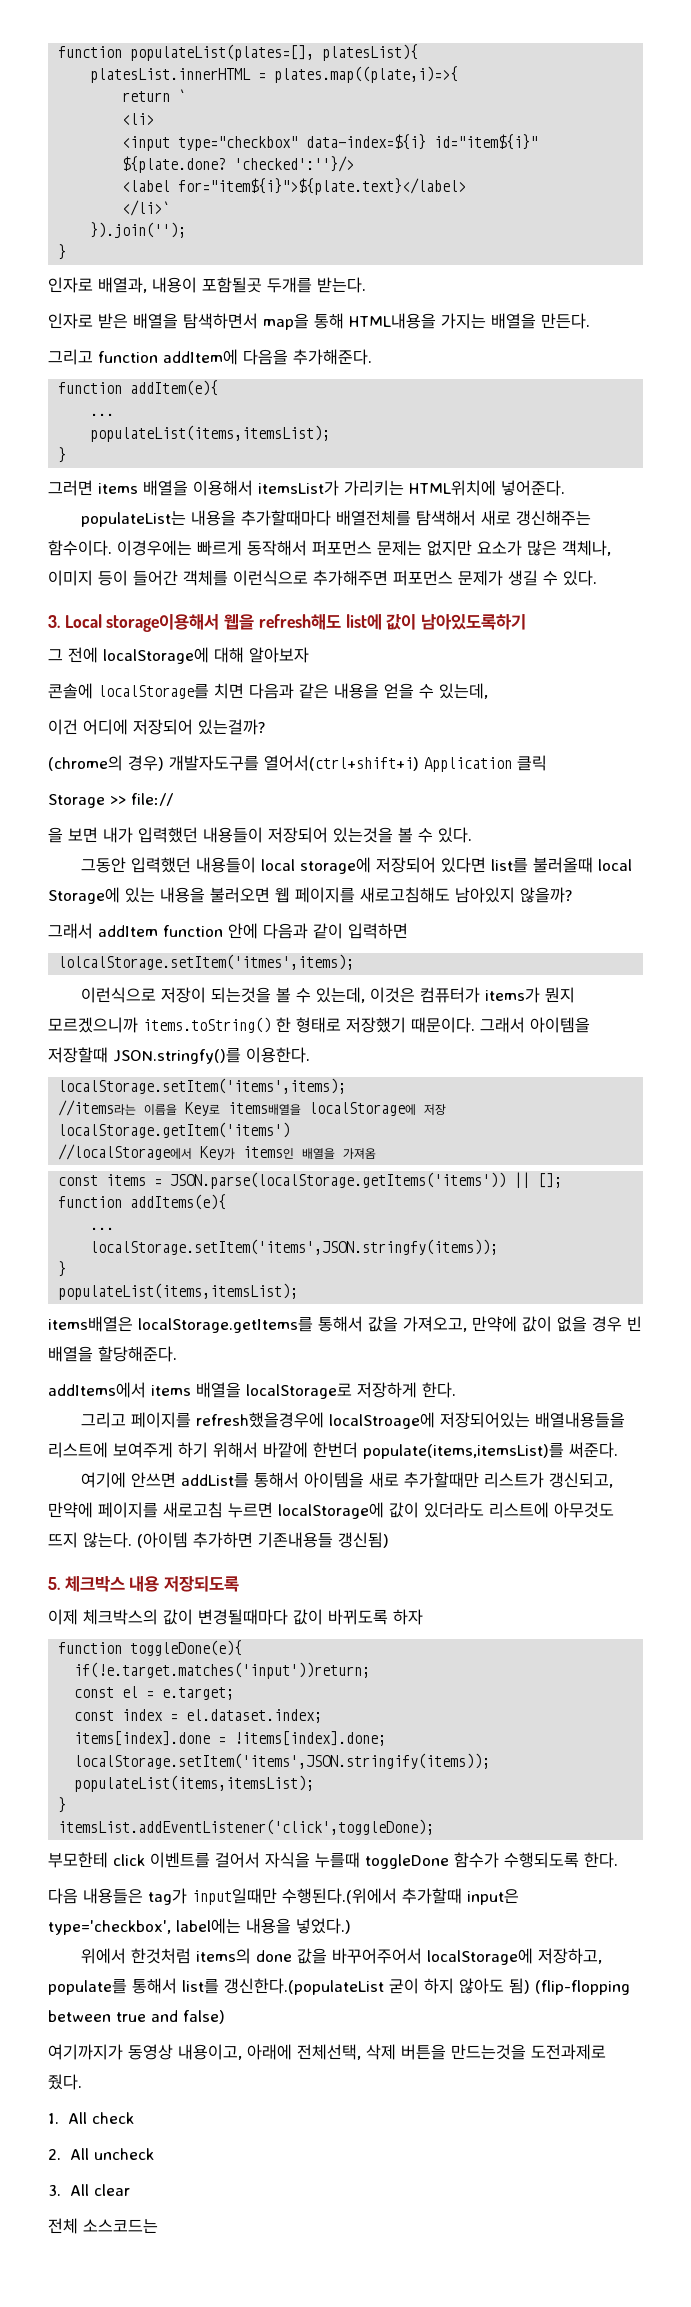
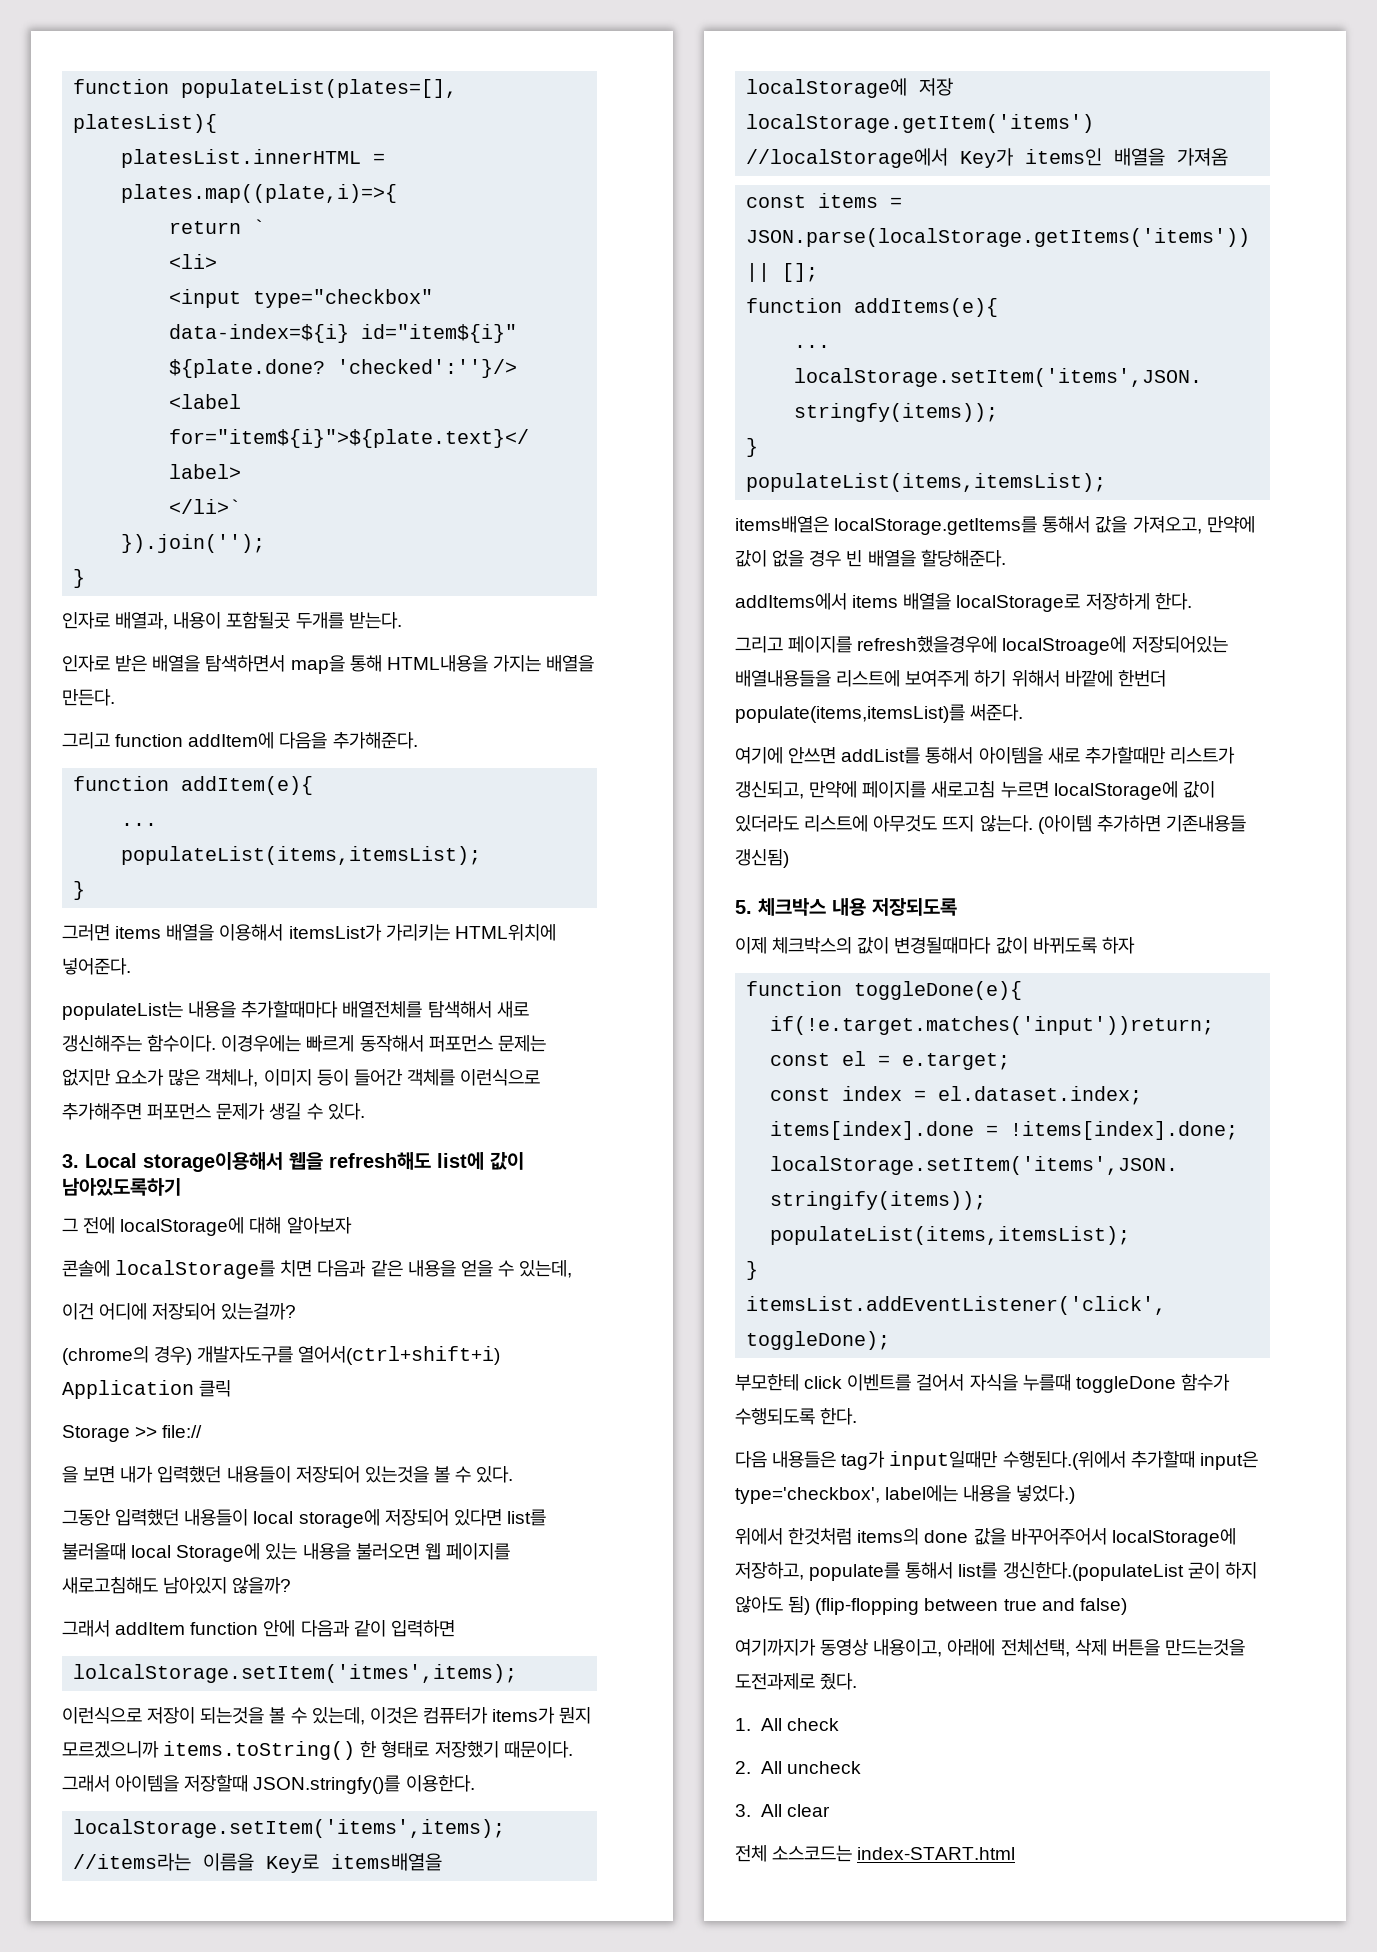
(158, 2226) none -> [857,1847,1016,1860] index-START.html

